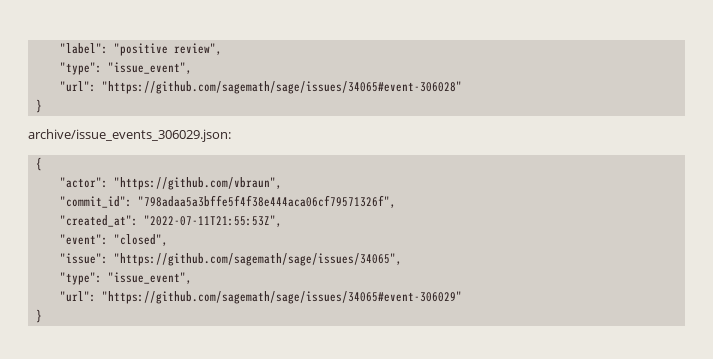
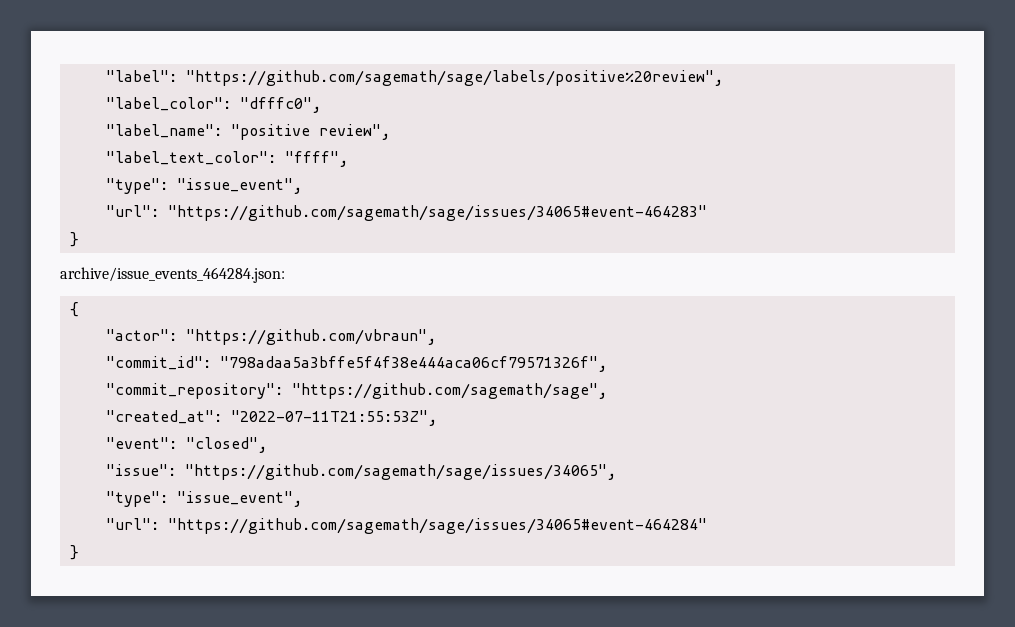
(108, 48) none -> [185,70,723,86] [105,97,321,113] [105,124,222,138] "https://github.com/sagemath/sage/labels/positive%20review", // "label_color": "dfffc0", // "label_name":
[59,62,192,75] [59,81,462,94] // "type": "issue_event", // "url": "https://github.com/sagemath/sage/issues/34065#event-306028" -> [105,151,348,167] [105,178,302,194] [105,205,707,221] // "label_text_color": "ffff", // "type": "issue_event", // "url": "https://github.com/sagemath/sage/issues/34065#event-464283"
[28,129,231,142] archive/issue_events_306029.json: -> [60,267,285,283] archive/issue_events_464284.json:
(396, 201) none -> [105,383,607,399] // "commit_repository": "https://github.com/sagemath/sage",
[101,291,462,304] "https://github.com/sagemath/sage/issues/34065#event-306029" -> [167,518,707,534] "https://github.com/sagemath/sage/issues/34065#event-464284"

